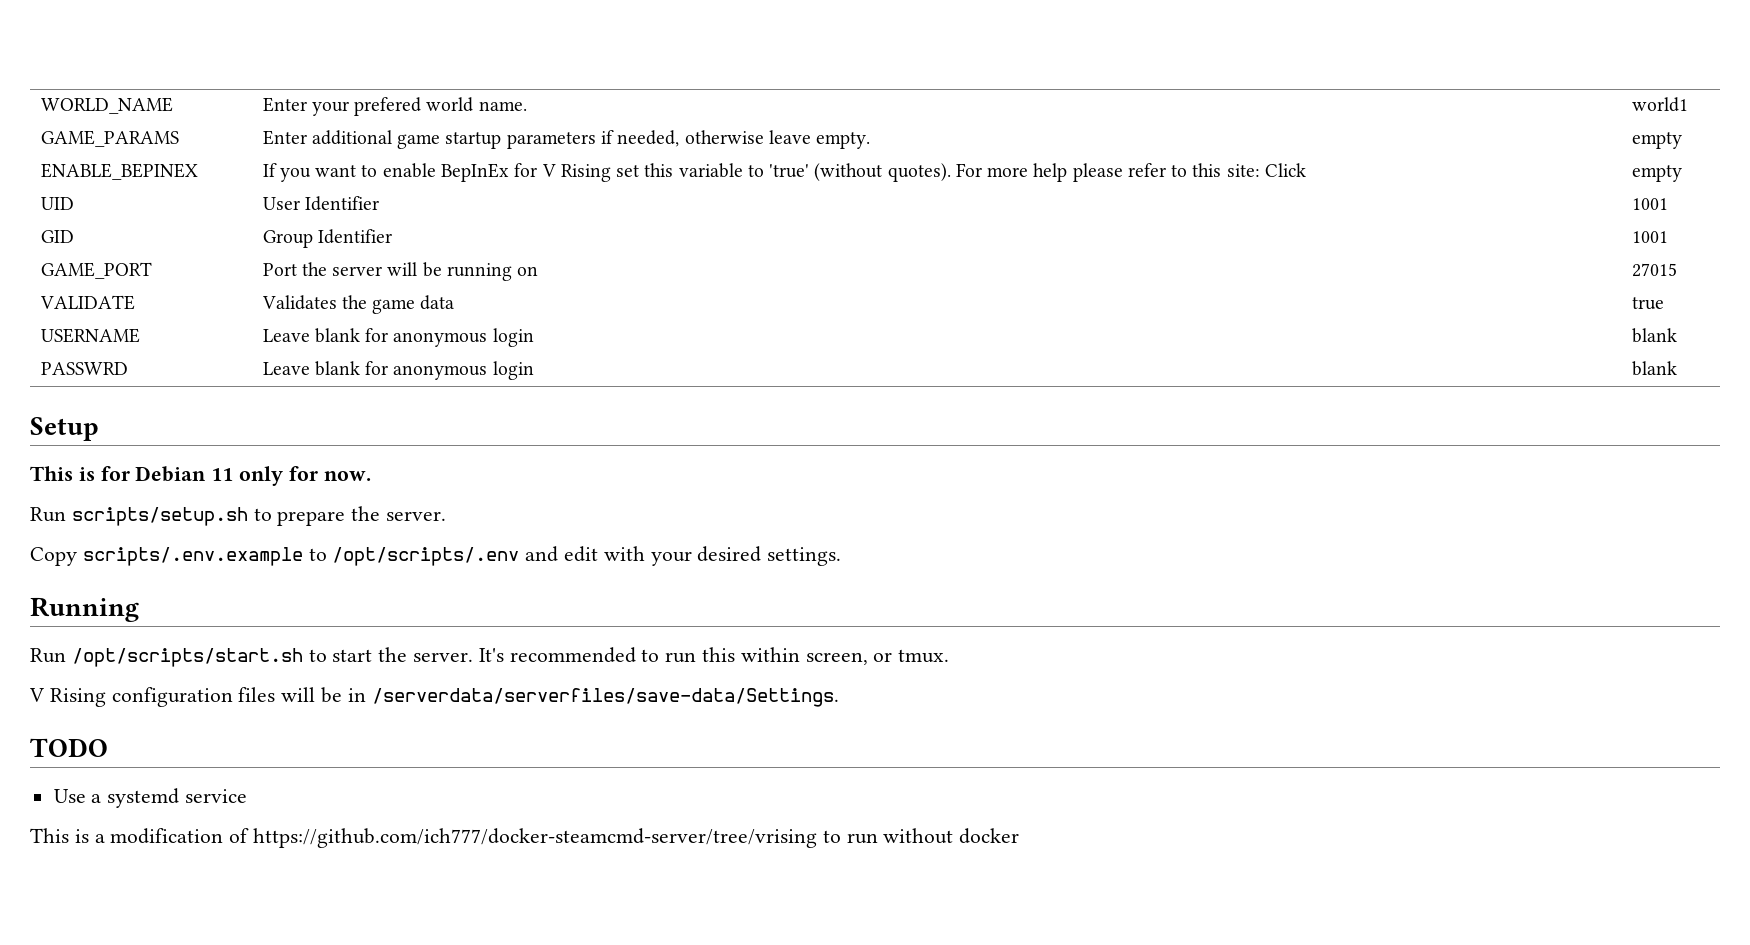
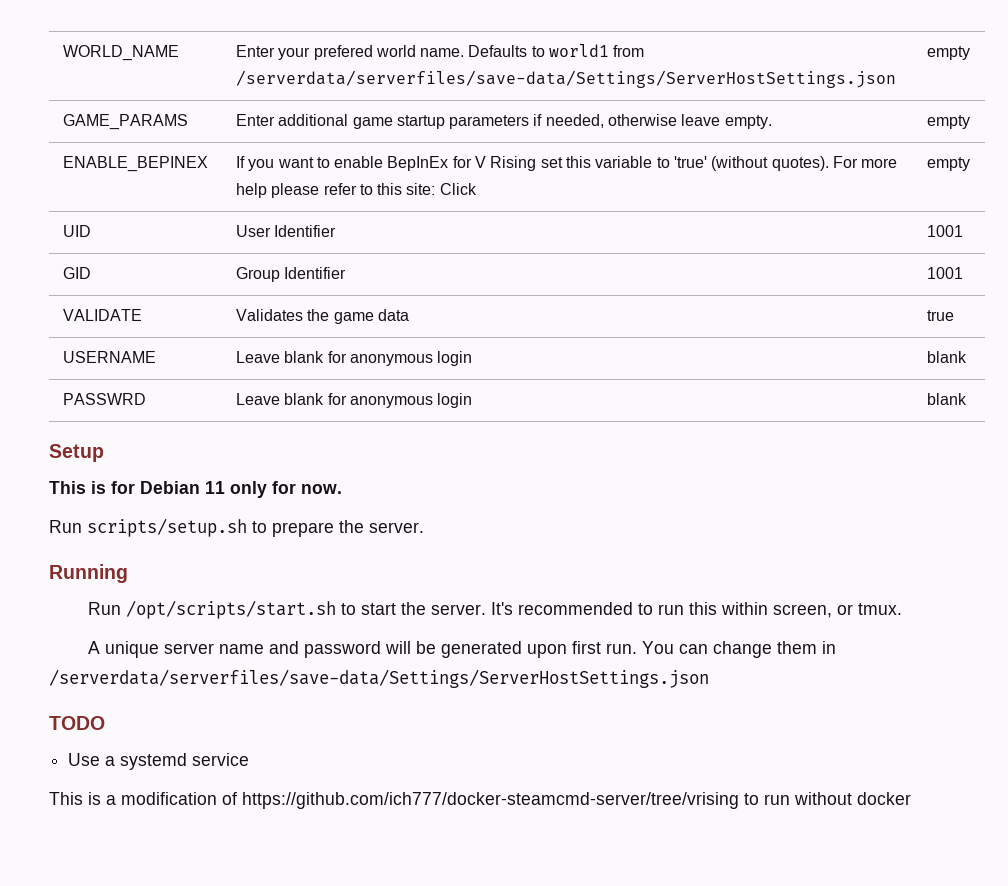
[1631,97,1688,112] | world1 -> [468,44,645,57] [235,70,896,88] [926,46,970,60] Defaults to world1 from /serverdata/serverfiles/save-data/Settings/ServerHostSettings.json | empty
[40,262,152,279] [262,262,539,281] [1631,263,1677,277] // GAME_PORT | Port the server will be running on | 27015 -> (963, 273) none
[30,546,842,566] // Copy scripts/.env.example to /opt/scripts/.env and edit with your desired settings. -> (424, 527) none
[29,687,839,707] V Rising configuration files will be in /serverdata/serverfiles/save-data/Settings. -> [87,641,836,658] [49,669,709,688] A unique server name and password will be generated upon first run. You can change them in /serverdata/serverfiles/save-data/Settings/ServerHostSettings.json

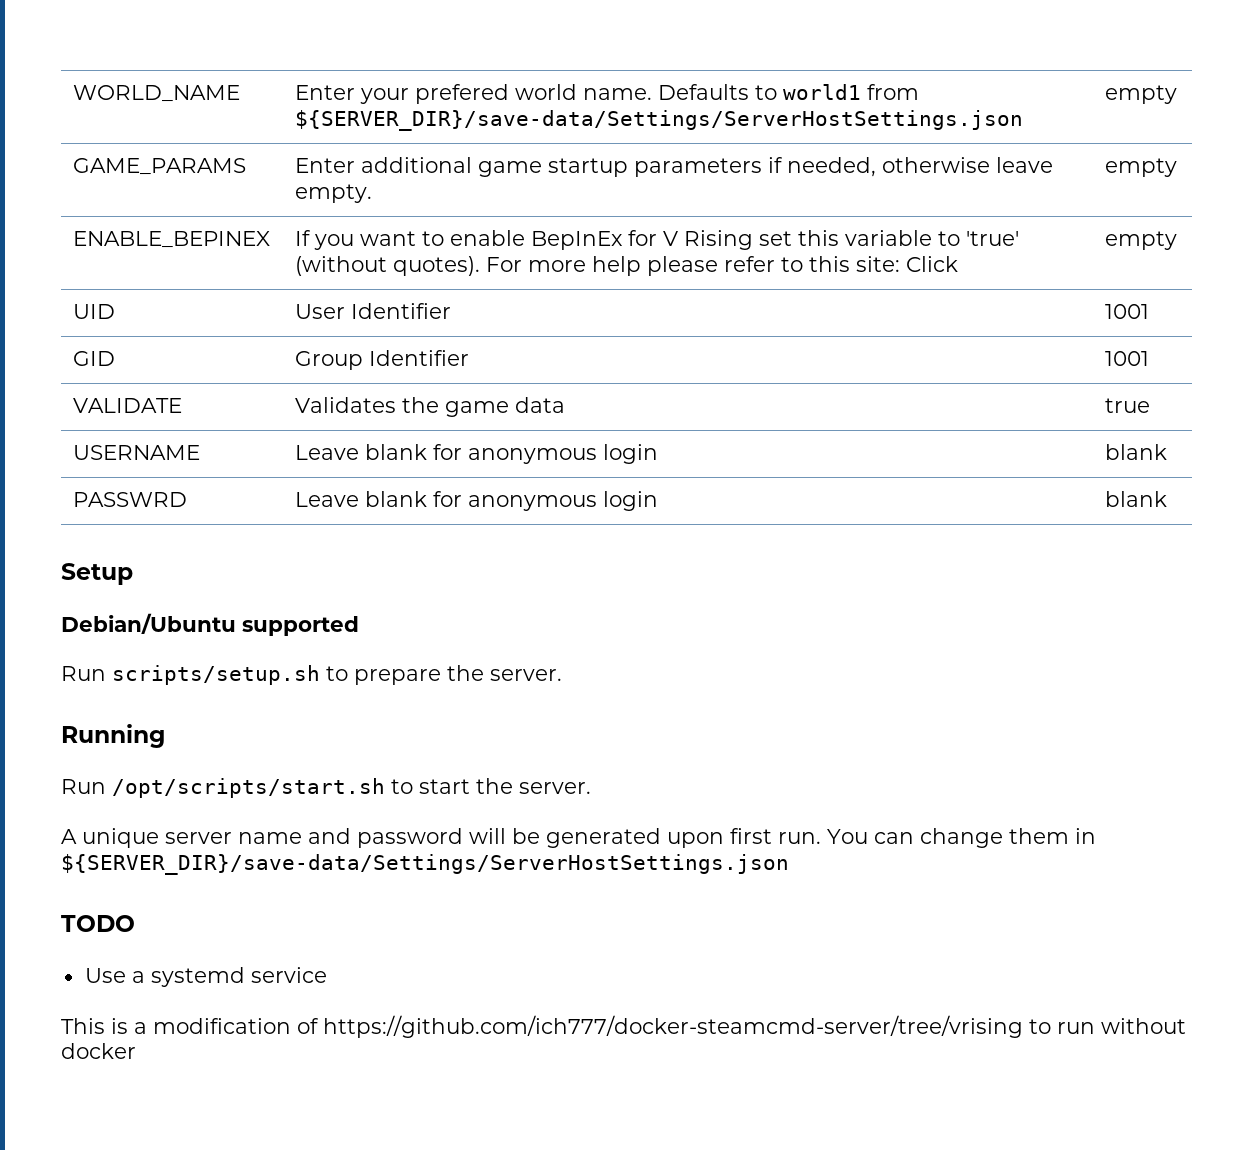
[235,70,896,88] /serverdata/serverfiles/save-data/Settings/ServerHostSettings.json -> [295,110,1024,131] ${SERVER_DIR}/save-data/Settings/ServerHostSettings.json
[49,481,342,498] This is for Debian 11 only for now. -> [61,613,359,636] Debian/Ubuntu supported
[490,602,902,618] It's recommended to run this within screen, or tmux. -> (591, 788) none
[49,669,709,688] /serverdata/serverfiles/save-data/Settings/ServerHostSettings.json -> [61,854,789,875] ${SERVER_DIR}/save-data/Settings/ServerHostSettings.json

